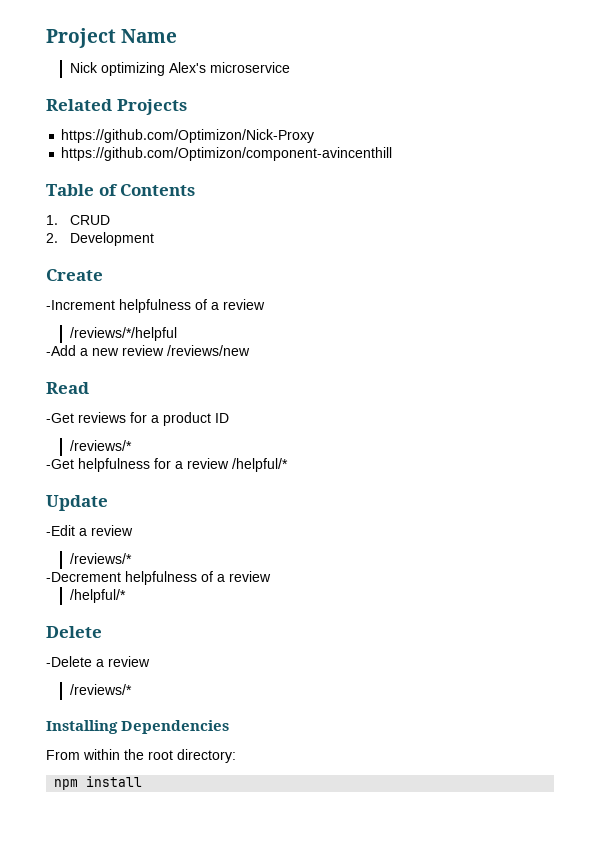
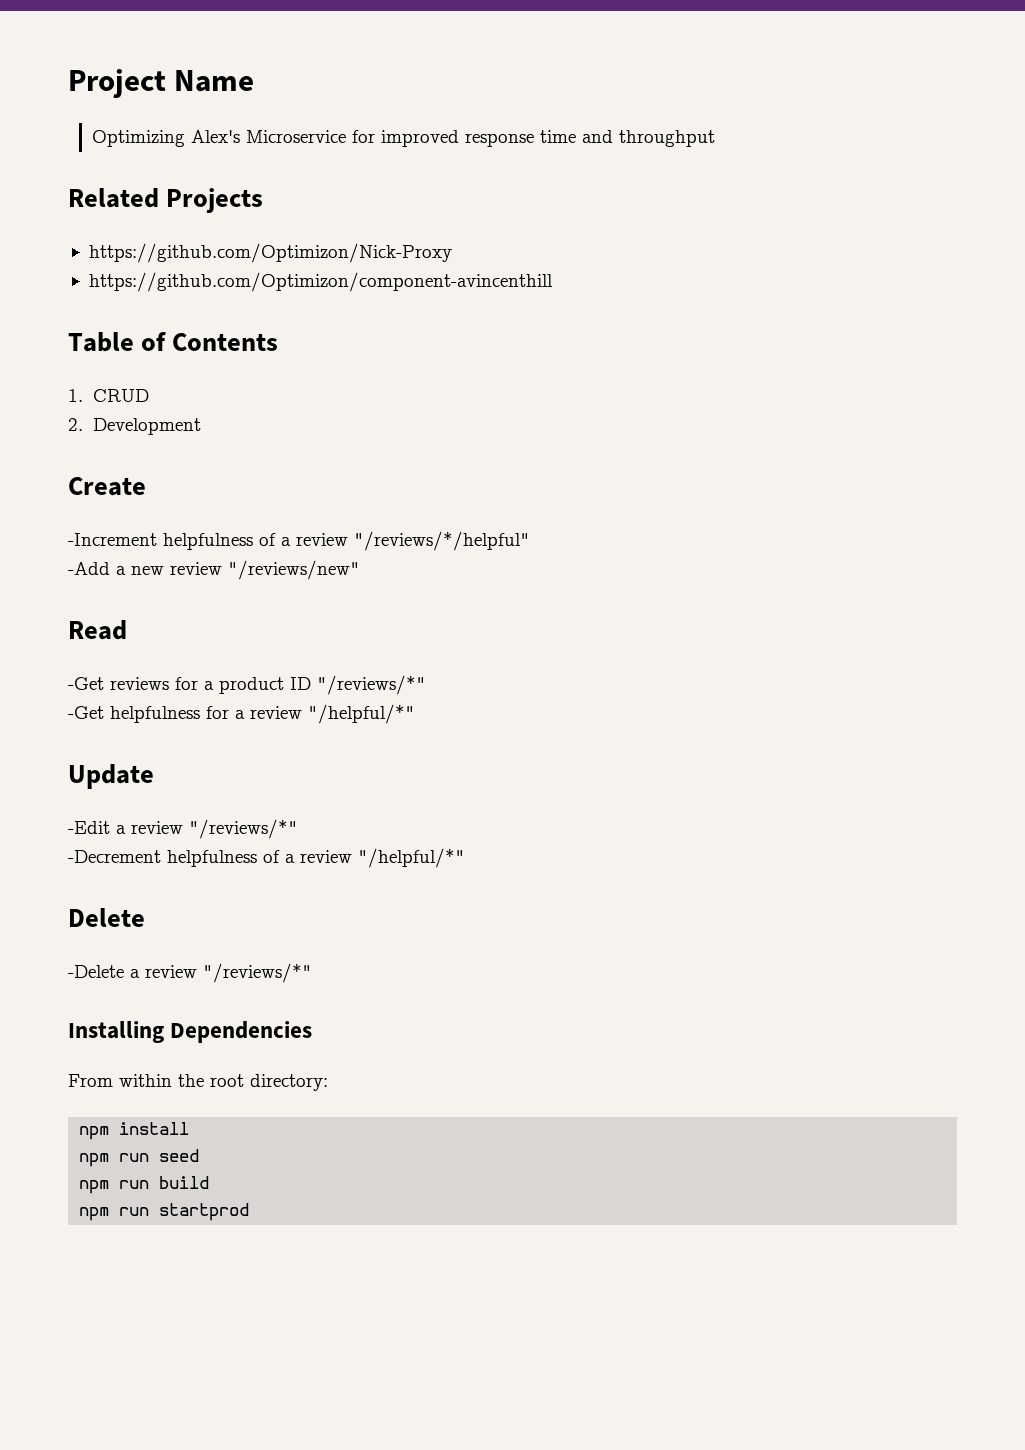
[69,62,290,76] Nick optimizing Alex's microservice -> [92,130,716,147] Optimizing Alex's Microservice for improved response time and throughput
[69,327,177,341] // /reviews/*/helpful -> [354,531,530,551] "/reviews/*/helpful"
[167,345,250,356] /reviews/new -> [228,560,360,580] "/reviews/new"
[69,440,132,451] // /reviews/* -> [317,675,426,695] "/reviews/*"
[232,458,288,472] /helpful/* -> [308,704,415,724] "/helpful/*"
[69,553,132,564] // /reviews/* -> [189,819,298,839] "/reviews/*"
[69,589,126,603] // /helpful/* -> [358,848,465,868] "/helpful/*"
[69,684,132,695] // /reviews/* -> [203,963,312,983] "/reviews/*"
(143, 781) none -> [79,1149,200,1167] [79,1176,210,1194] [79,1203,250,1221] // npm run seed // npm run build // npm run startprod

